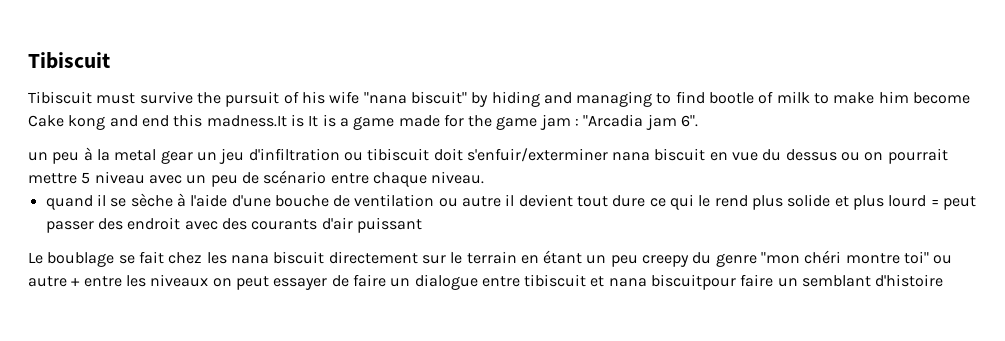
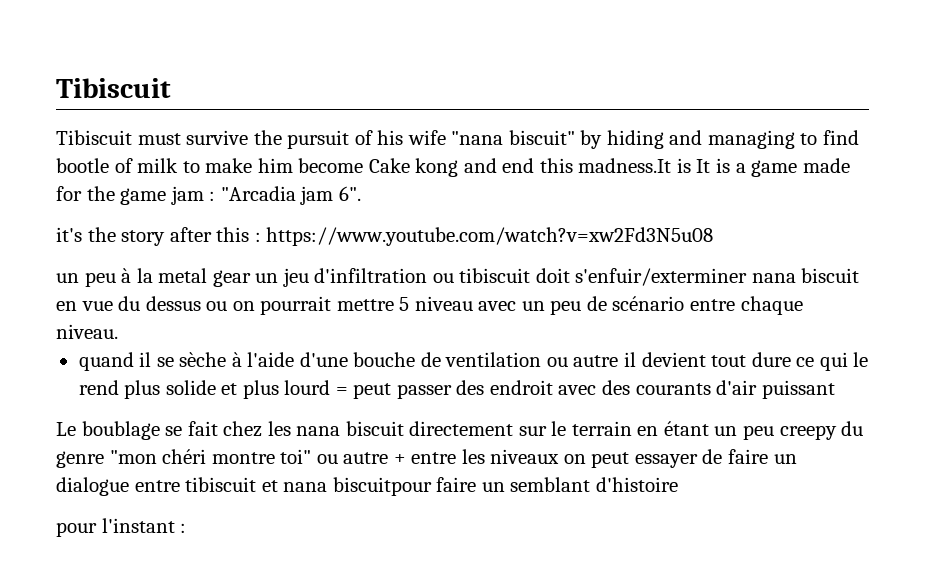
(699, 121) none -> [56,227,714,246] // it's the story after this : https://www.youtube.com/watch?v=xw2Fd3N5u08
(944, 280) none -> [56,518,187,537] // pour l'instant :

